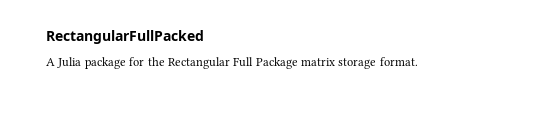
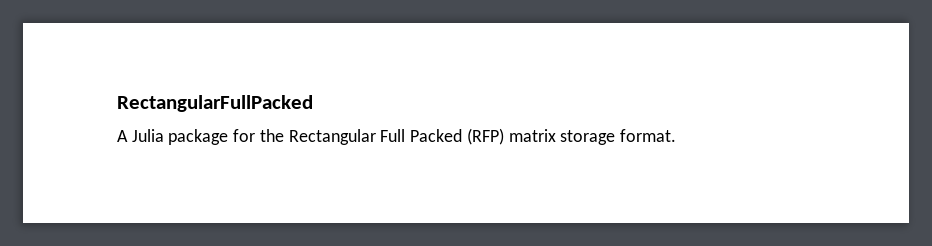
[255,57,298,69] Package -> [410,128,504,145] Packed (RFP)

